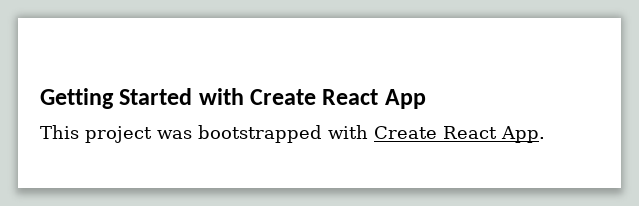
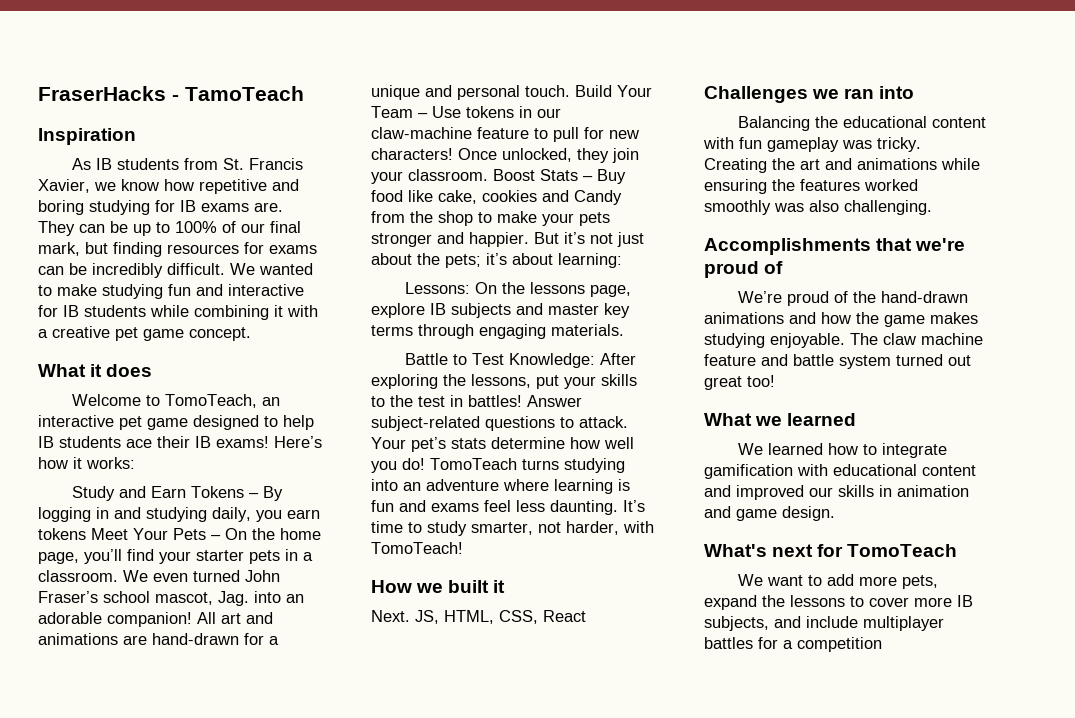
[40,88,426,109] [40,125,545,143] Getting Started with Create React App // This project was bootstrapped with Create React App. -> [38,86,304,101] [38,128,136,145] [71,158,303,170] [38,179,299,194] [38,200,283,215] [38,221,301,236] [38,242,317,257] [38,263,313,278] [38,284,304,299] [38,305,318,320] [38,326,251,341] [38,364,153,377] [71,394,280,408] [38,415,314,430] [38,436,322,448] [38,457,135,469] [71,486,283,501] [38,507,320,522] [38,528,321,540] [38,549,313,564] [38,570,280,582] [38,591,304,606] [38,612,273,627] [38,633,279,645] [371,85,652,100] [371,106,561,118] [371,127,639,142] [371,148,639,163] [371,169,626,184] [371,190,622,205] [371,211,610,226] [371,232,644,247] [371,253,622,268] [404,282,631,297] [371,303,630,318] [371,324,624,339] [404,353,636,368] [371,374,637,389] [371,395,582,407] [371,416,628,431] [371,437,634,452] [371,458,625,473] [371,479,630,494] [371,500,645,515] [371,521,654,536] [371,542,463,554] [371,580,506,593] [371,610,586,624] [704,86,915,103] [737,116,986,131] [703,137,921,152] [704,158,980,173] [704,179,918,194] [704,200,932,215] [704,238,966,255] [704,261,784,278] [737,291,968,306] [704,312,978,327] [704,333,983,348] [704,354,971,369] [704,375,775,390] [704,413,857,426] [737,443,947,458] [704,464,976,479] [704,485,969,500] [704,506,835,521] [704,544,958,557] [737,574,938,589] [704,595,973,610] [704,616,944,631] [704,637,882,652] FraserHacks - TamoTeach // Inspiration // As IB students from St. Francis Xavier, we know how repetitive and boring studying for IB exams are. They can be up to 100% of our final mark, but finding resources for exams can be incredibly difficult. We wanted to make studying fun and interactive for IB students while combining it with a creative pet game concept. // What it does // Welcome to TomoTeach, an interactive pet game designed to help IB students ace their IB exams! Here’s how it works: // Study and Earn Tokens – By logging in and studying daily, you earn tokens Meet Your Pets – On the home page, you’ll find your starter pets in a classroom. We even turned John Fraser’s school mascot, Jag. into an adorable companion! All art and animations are hand-drawn for a unique and personal touch. Build Your Team – Use tokens in our claw-machine feature to pull for new characters! Once unlocked, they join your classroom. Boost Stats – Buy food like cake, cookies and Candy from the shop to make your pets stronger and happier. But it’s not just about the pets; it’s about learning: // Lessons: On the lessons page, explore IB subjects and master key terms through engaging materials. // Battle to Test Knowledge: After exploring the lessons, put your skills to the test in battles! Answer subject-related questions to attack. Your pet’s stats determine how well you do! TomoTeach turns studying into an adventure where learning is fun and exams feel less daunting. It’s time to study smarter, not harder, with TomoTeach! // How we built it // Next. JS, HTML, CSS, React // Challenges we ran into // Balancing the educational content with fun gameplay was tricky. Creating the art and animations while ensuring the features worked smoothly was also challenging. // Accomplishments that we're proud of // We’re proud of the hand-drawn animations and how the game makes studying enjoyable. The claw machine feature and battle system turned out great too! // What we learned // We learned how to integrate gamification with educational content and improved our skills in animation and game design. // What's next for TomoTeach // We want to add more pets, expand the lessons to cover more IB subjects, and include multiplayer battles for a competition

